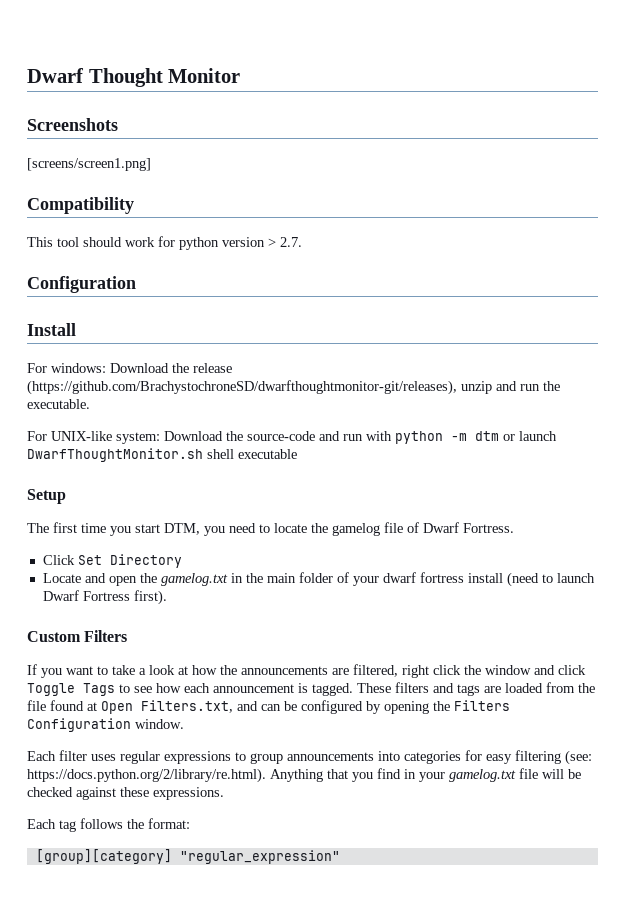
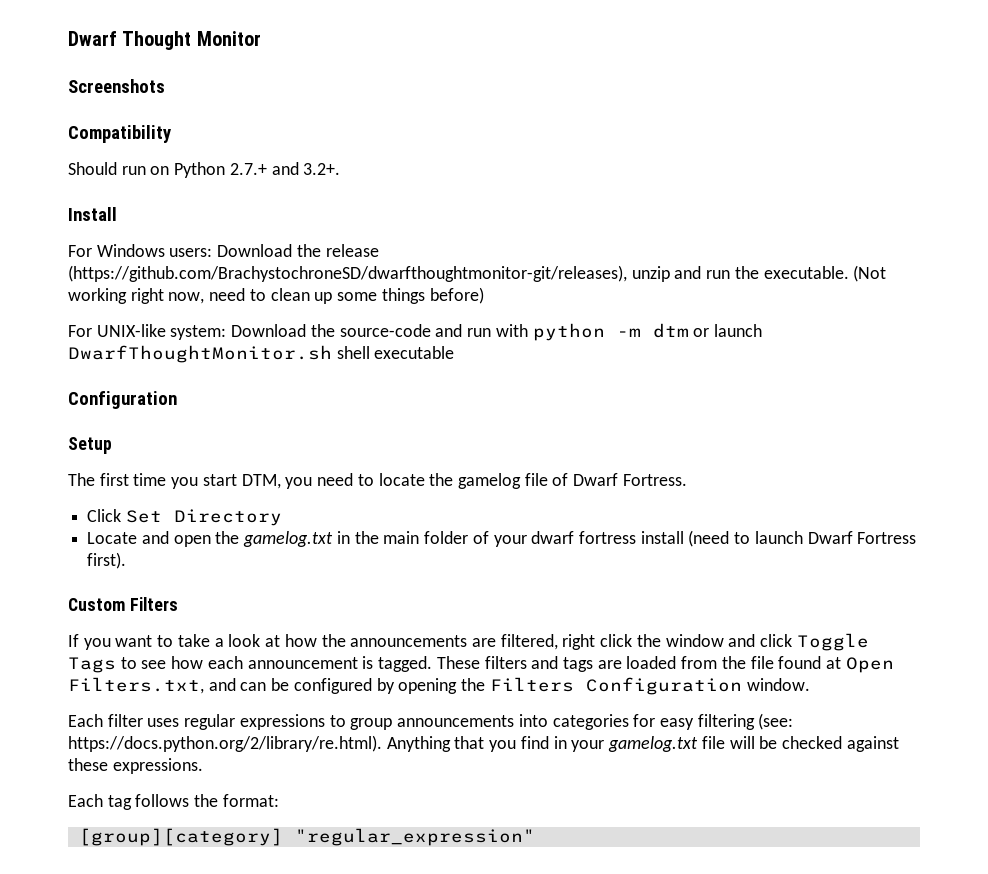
[27,158,151,171] // [screens/screen1.png] -> (165, 86) none
[27,236,302,250] [27,276,136,293] This tool should work for python version > 2.7. // Configuration -> [68,162,341,178] Should run on Python 2.7.+ and 3.2+.
[51,363,106,373] windows: -> [96,244,213,257] Windows users:
(90, 404) none -> [853,265,887,282] [68,287,484,304] (Not working right now, need to clean up some things before)
(297, 454) none -> [68,391,177,409] // Configuration

